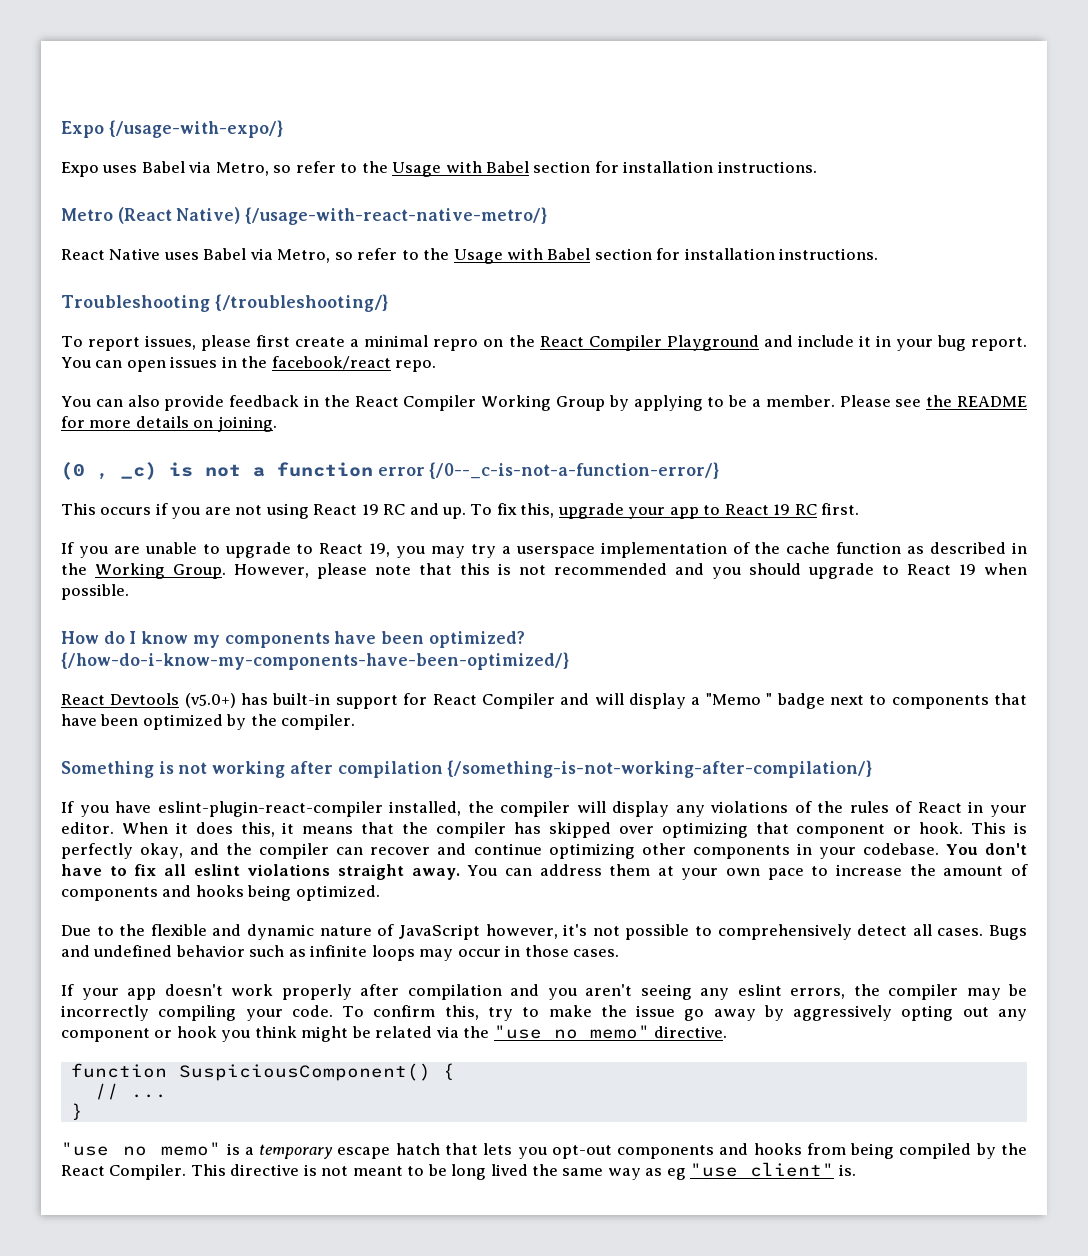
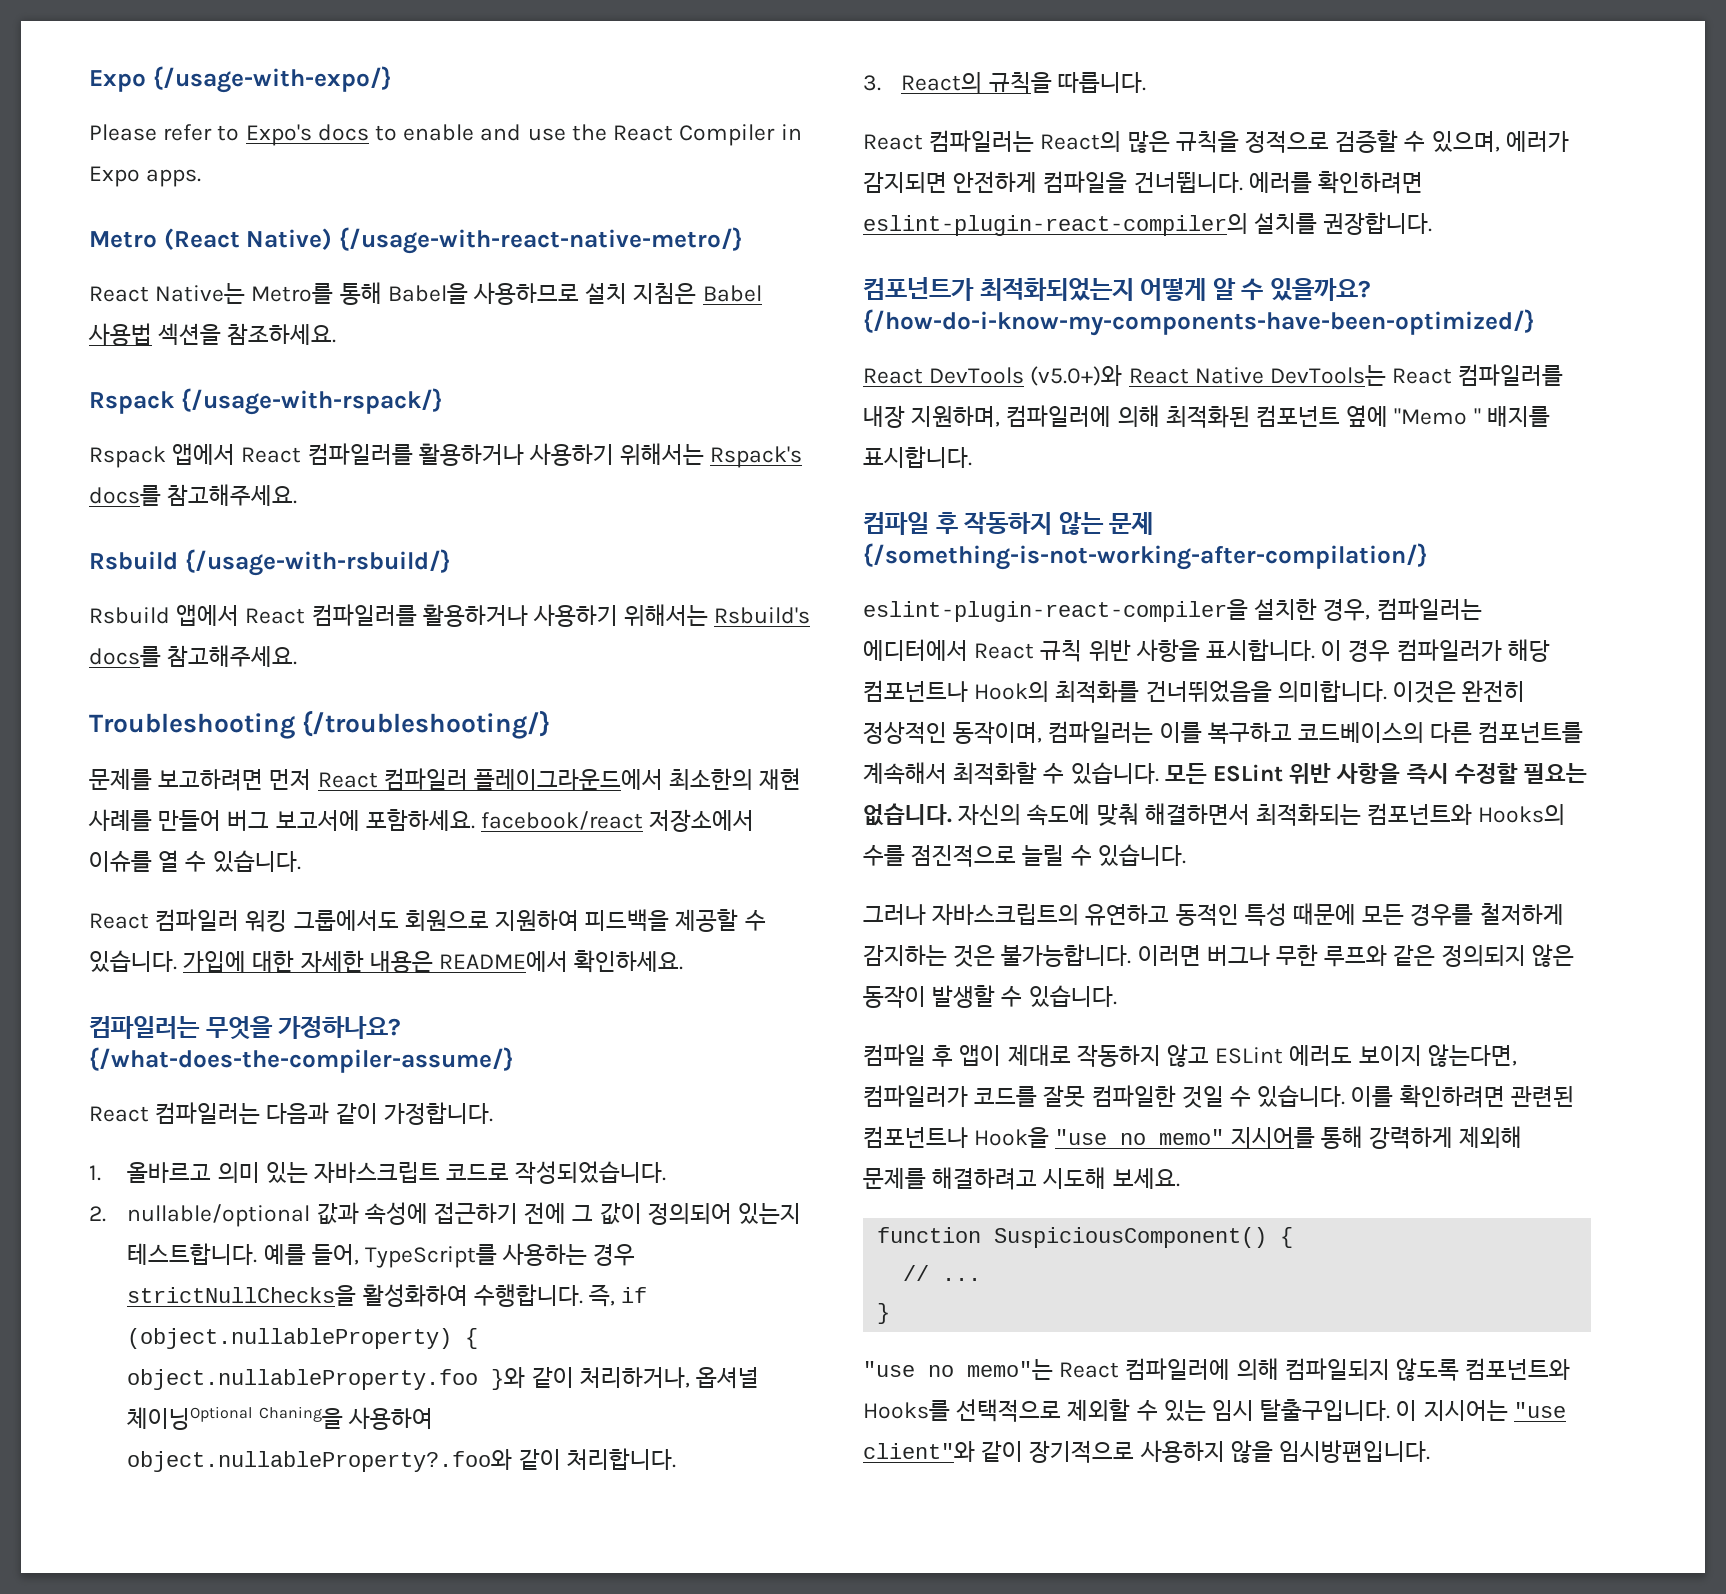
[61,161,817,177] Expo uses Babel via Metro, so refer to the Usage with Babel section for installation instructions. -> [89,124,802,146] [89,166,202,187] Please refer to Expo's docs to enable and use the React Compiler in Expo apps.
[109,248,879,264] [61,294,388,312] [61,335,1027,351] [61,356,437,372] [61,395,1027,411] [61,416,277,432] [61,462,720,480] [61,503,859,519] [61,542,1028,558] [61,563,1027,579] [61,584,129,600] [61,631,525,648] [61,652,569,670] [61,693,1027,709] [61,714,356,730] [61,760,873,778] [61,801,1027,817] [61,822,1028,838] [61,843,1027,859] [61,864,1029,880] [61,885,380,901] [61,924,1027,940] [61,945,620,961] [61,984,1027,1000] [61,1005,1028,1021] [61,1025,728,1042] Native uses Babel via Metro, so refer to the Usage with Babel section for installation instructions. // Troubleshooting {/troubleshooting/} // To report issues, please first create a minimal repro on the React Compiler Playground and include it in your bug report. You can open issues in the facebook/react repo. // You can also provide feedback in the React Compiler Working Group by applying to be a member. Please see the README for more details on joining. // (0 , _c) is not a function error {/0--_c-is-not-a-function-error/} // This occurs if you are not using React 19 RC and up. To fix this, upgrade your app to React 19 RC first. // If you are unable to upgrade to React 19, you may try a userspace implementation of the cache function as described in the Working Group. However, please note that this is not recommended and you should upgrade to React 19 when possible. // How do I know my components have been optimized? {/how-do-i-know-my-components-have-been-optimized/} // React Devtools (v5.0+) has built-in support for React Compiler and will display a "Memo " badge next to components that have been optimized by the compiler. // Something is not working after compilation {/something-is-not-working-after-compilation/} // If you have eslint-plugin-react-compiler installed, the compiler will display any violations of the rules of React in your editor. When it does this, it means that the compiler has skipped over optimizing that component or hook. This is perfectly okay, and the compiler can recover and continue optimizing other components in your codebase. You don't have to fix all eslint violations straight away. You can address them at your own pace to increase the amount of components and hooks being optimized. // Due to the flexible and dynamic nature of JavaScript however, it's not possible to comprehensively detect all cases. Bugs and undefined behavior such as infinite loops may occur in those cases. // If your app doesn't work properly after compilation and you aren't seeing any eslint errors, the compiler may be incorrectly compiling your code. To confirm this, try to make the issue go away by aggressively opting out any component or hook you think might be related via the "use no memo" directive. -> [155,282,762,305] [88,323,337,346] [89,388,443,415] [89,443,803,468] [89,484,298,506] [89,549,451,576] [89,604,811,627] [89,645,298,667] [89,710,551,739] [89,768,802,791] [88,809,755,832] [89,850,301,872] [89,909,766,932] [89,950,684,973] [89,1016,402,1039] [89,1047,514,1073] [89,1102,493,1125] [89,1161,667,1184] [89,1202,801,1227] [127,1243,636,1268] [127,1284,648,1307] [127,1328,479,1349] [127,1367,759,1390] [127,1406,433,1430] [127,1448,676,1472] [863,72,1146,94] [863,130,1569,153] [863,171,1424,194] [863,212,1433,236] [863,277,1372,301] [863,309,1535,336] [863,364,1564,386] [863,405,1550,428] [863,446,972,468] [863,512,1154,535] [863,543,1428,570] [863,598,1482,622] [863,639,1550,662] [863,680,1526,703] [863,721,1584,744] [863,762,1588,785] [863,803,1566,826] [863,844,1186,867] [863,903,1564,926] [863,944,1574,967] [863,985,1117,1008] [863,1044,1517,1067] [863,1085,1574,1108] [863,1126,1523,1149] [863,1167,1180,1190] Native는 Metro를 통해 Babel을 사용하므로 설치 지침은 Babel 사용법 섹션을 참조하세요. // Rspack {/usage-with-rspack/} // Rspack 앱에서 React 컴파일러를 활용하거나 사용하기 위해서는 Rspack's docs를 참고해주세요. // Rsbuild {/usage-with-rsbuild/} // Rsbuild 앱에서 React 컴파일러를 활용하거나 사용하기 위해서는 Rsbuild's docs를 참고해주세요. // Troubleshooting {/troubleshooting/} // 문제를 보고하려면 먼저 React 컴파일러 플레이그라운드에서 최소한의 재현 사례를 만들어 버그 보고서에 포함하세요. facebook/react 저장소에서 이슈를 열 수 있습니다. // React 컴파일러 워킹 그룹에서도 회원으로 지원하여 피드백을 제공할 수 있습니다. 가입에 대한 자세한 내용은 README에서 확인하세요. // 컴파일러는 무엇을 가정하나요? {/what-does-the-compiler-assume/} // React 컴파일러는 다음과 같이 가정합니다. // 1. 올바르고 의미 있는 자바스크립트 코드로 작성되었습니다. // 2. nullable/optional 값과 속성에 접근하기 전에 그 값이 정의되어 있는지 테스트합니다. 예를 들어, TypeScript를 사용하는 경우 strictNullChecks을 활성화하여 수행합니다. 즉, if (object.nullableProperty) { object.nullableProperty.foo }와 같이 처리하거나, 옵셔널 체이닝Optional Chaning을 사용하여 object.nullableProperty?.foo와 같이 처리합니다. // 3. React의 규칙을 따릅니다. // React 컴파일러는 React의 많은 규칙을 정적으로 검증할 수 있으며, 에러가 감지되면 안전하게 컴파일을 건너뜁니다. 에러를 확인하려면 eslint-plugin-react-compiler의 설치를 권장합니다. // 컴포넌트가 최적화되었는지 어떻게 알 수 있을까요? {/how-do-i-know-my-components-have-been-optimized/} // React DevTools (v5.0+)와 React Native DevTools는 React 컴파일러를 내장 지원하며, 컴파일러에 의해 최적화된 컴포넌트 옆에 "Memo " 배지를 표시합니다. // 컴파일 후 작동하지 않는 문제 {/something-is-not-working-after-compilation/} // eslint-plugin-react-compiler을 설치한 경우, 컴파일러는 에디터에서 React 규칙 위반 사항을 표시합니다. 이 경우 컴파일러가 해당 컴포넌트나 Hook의 최적화를 건너뛰었음을 의미합니다. 이것은 완전히 정상적인 동작이며, 컴파일러는 이를 복구하고 코드베이스의 다른 컴포넌트를 계속해서 최적화할 수 있습니다. 모든 ESLint 위반 사항을 즉시 수정할 필요는 없습니다. 자신의 속도에 맞춰 해결하면서 최적화되는 컴포넌트와 Hooks의 수를 점진적으로 늘릴 수 있습니다. // 그러나 자바스크립트의 유연하고 동적인 특성 때문에 모든 경우를 철저하게 감지하는 것은 불가능합니다. 이러면 버그나 무한 루프와 같은 정의되지 않은 동작이 발생할 수 있습니다. // 컴파일 후 앱이 제대로 작동하지 않고 ESLint 에러도 보이지 않는다면, 컴파일러가 코드를 잘못 컴파일한 것일 수 있습니다. 이를 확인하려면 관련된 컴포넌트나 Hook을 "use no memo" 지시어를 통해 강력하게 제외해 문제를 해결하려고 시도해 보세요.
[161,1142,1027,1159] [61,1162,856,1180] memo" is a temporary escape hatch that lets you opt-out components and hooks from being compiled by the React Compiler. This directive is not meant to be long lived the same way as eg "use client" is. -> [967,1358,1571,1381] [863,1399,1566,1422] [863,1440,1431,1463] memo"는 React 컴파일러에 의해 컴파일되지 않도록 컴포넌트와 Hooks를 선택적으로 제외할 수 있는 임시 탈출구입니다. 이 지시어는 "use client"와 같이 장기적으로 사용하지 않을 임시방편입니다.

